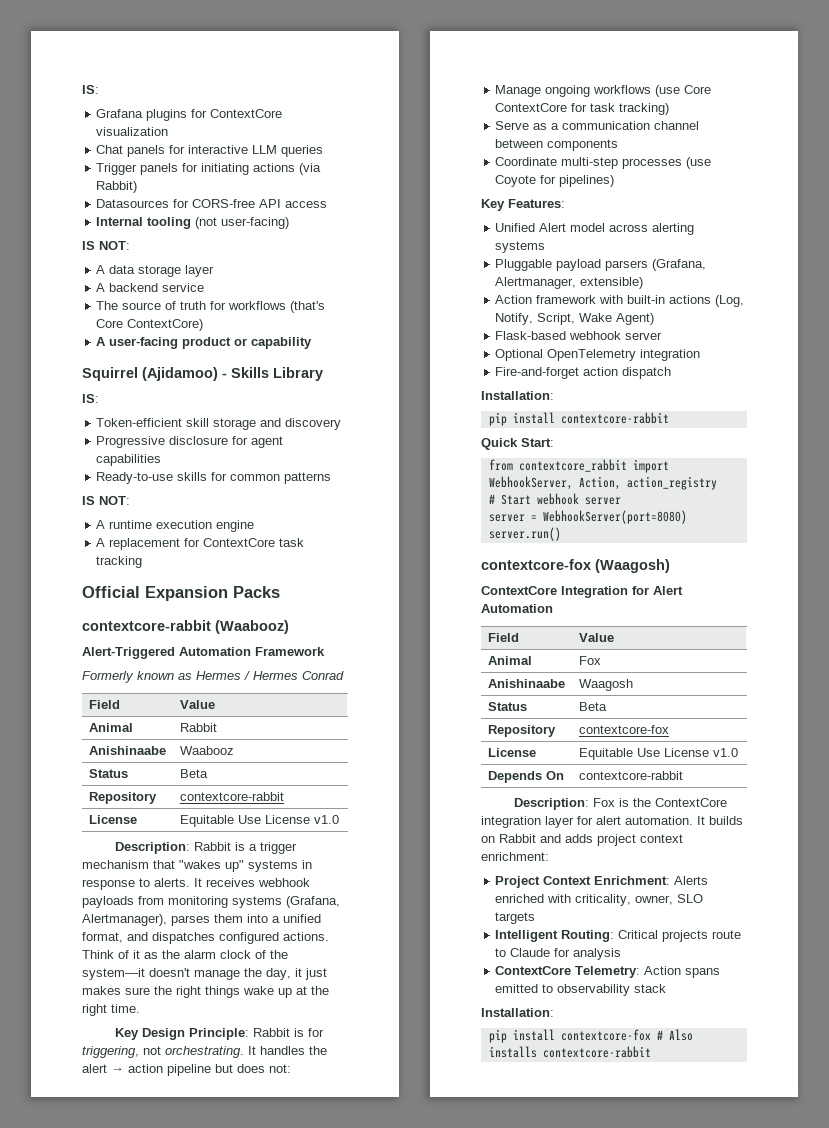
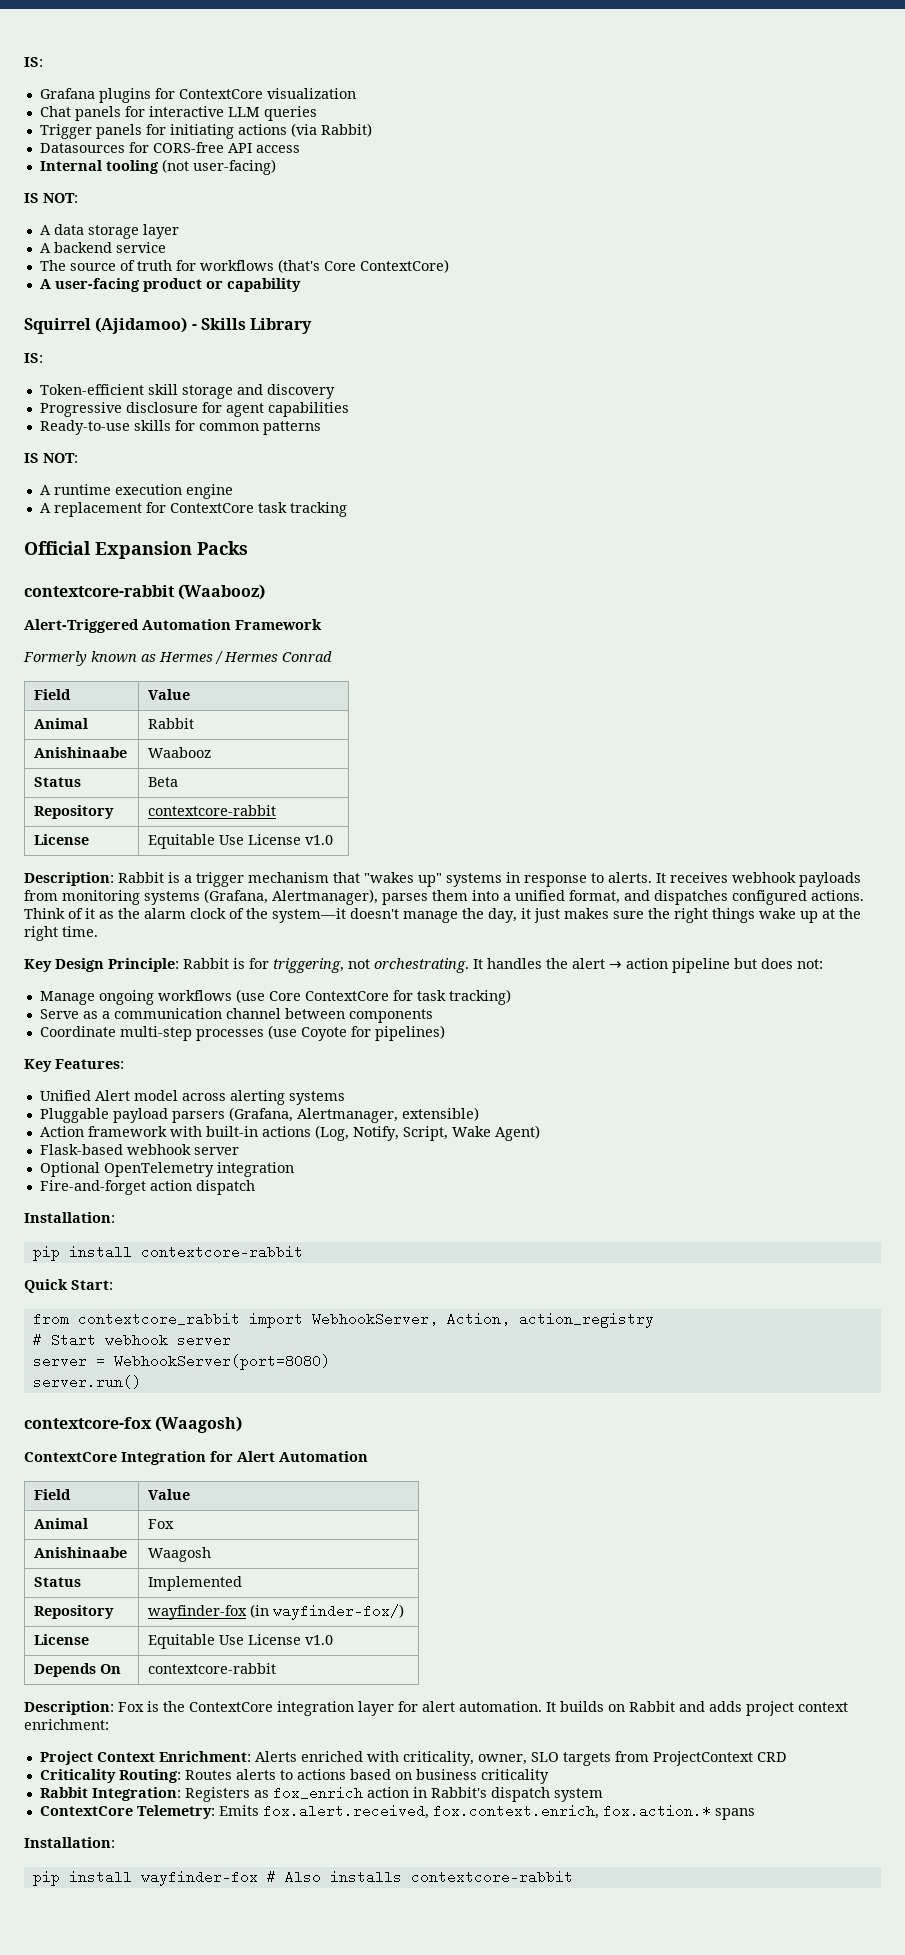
[578,702,607,711] [487,725,556,737] [578,725,669,734] Beta // Repository | contextcore-fox -> [148,1576,243,1591] [34,1605,115,1619] [148,1604,405,1620] Implemented // Repository | wayfinder-fox (in wayfinder-fox/)
[495,930,742,942] [495,948,622,960] [495,966,721,978] [495,984,667,996] [481,1008,554,1017] [488,1029,651,1043] // Intelligent Routing: Critical projects route to Claude for analysis // ContextCore Telemetry: Action spans emitted to observability stack // Installation: // pip install contextcore-fox -> [614,1751,787,1766] [39,1769,549,1784] [39,1786,603,1802] [39,1804,755,1820] [24,1837,115,1848] [32,1870,258,1886] from ProjectContext CRD // Criticality Routing: Routes alerts to actions based on business criticality // Rabbit Integration: Registers as fox_enrich action in Rabbit's dispatch system // ContextCore Telemetry: Emits fox.alert.received, fox.context.enrich, fox.action.* spans // Installation: // pip install wayfinder-fox

